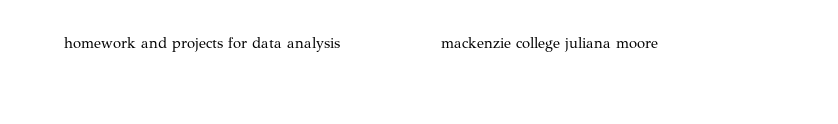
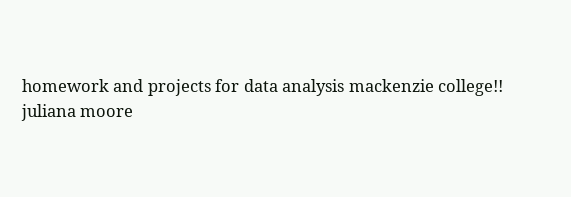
[516,37,560,52] college -> [438,79,504,96] college!!

